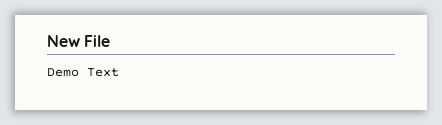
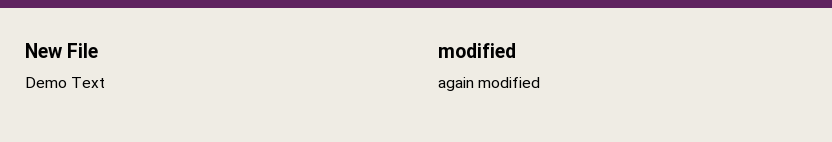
(119, 72) none -> [438,43,516,58] [438,77,541,91] // modified // again modified

